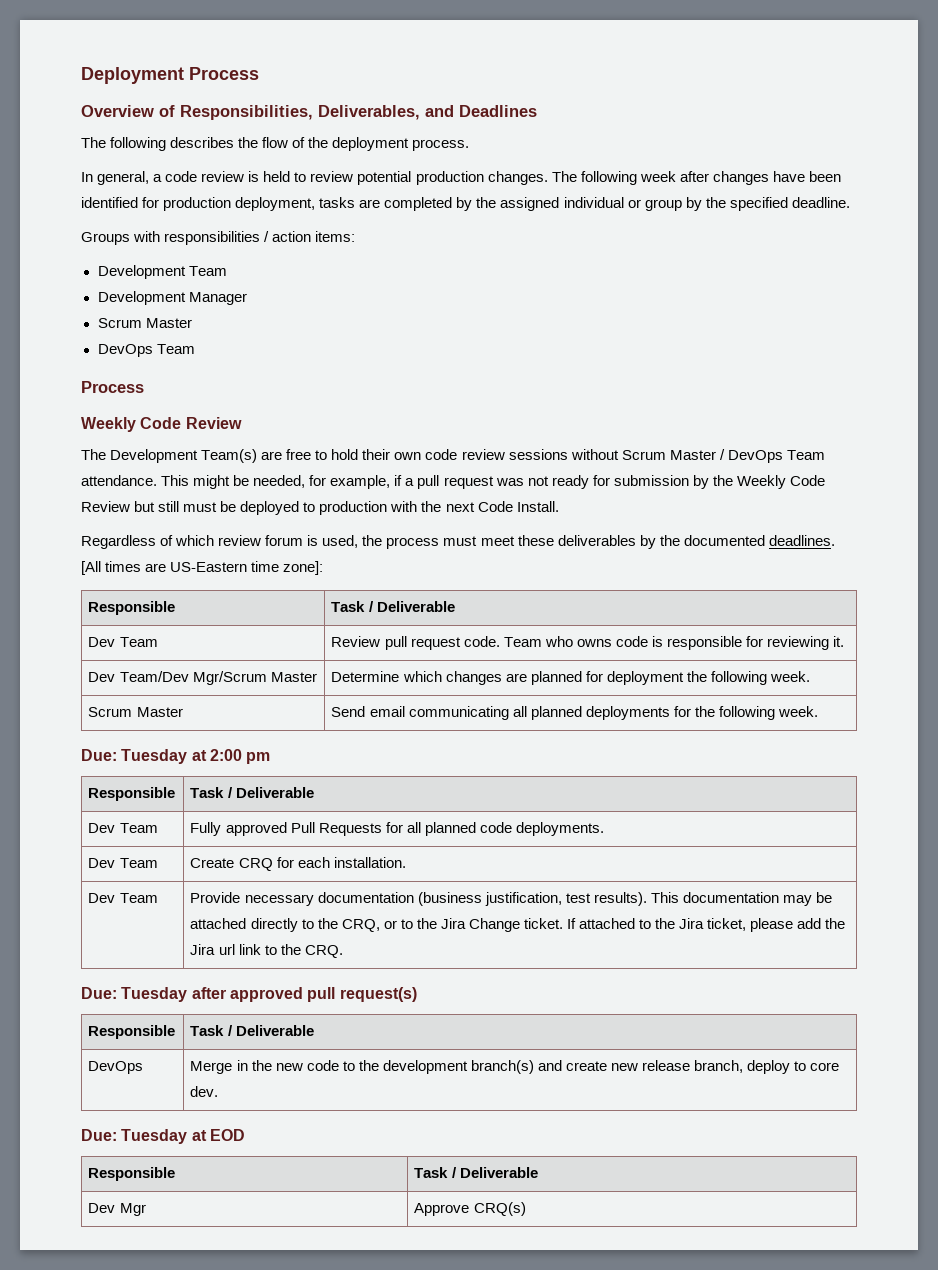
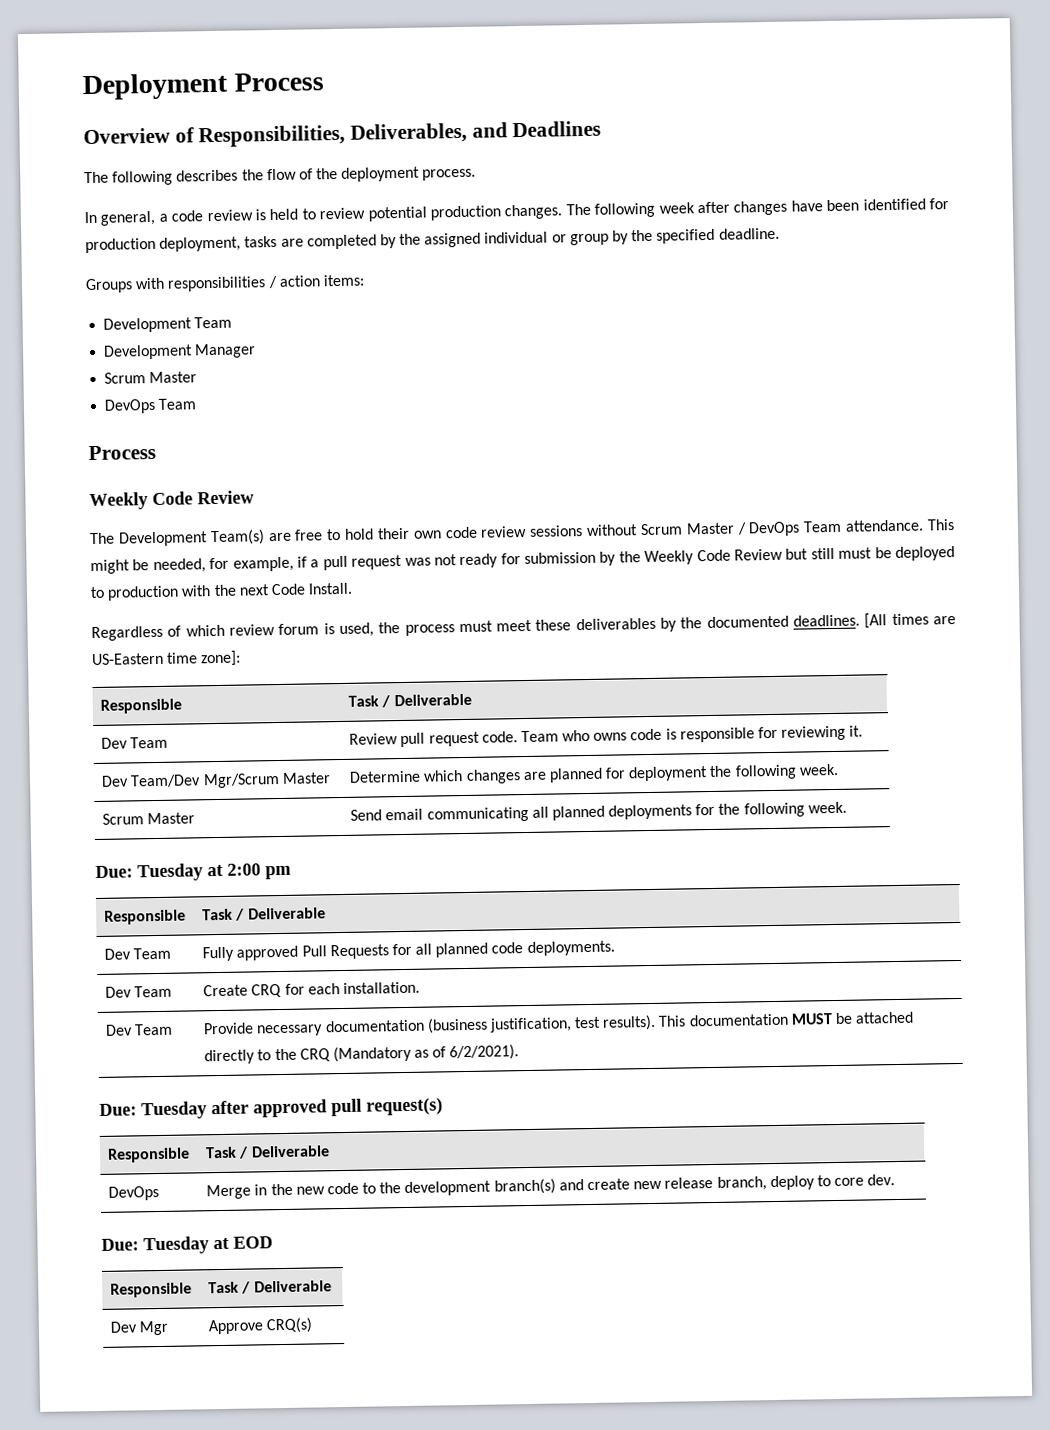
[782,895,812,906] may -> [790,1013,833,1025] MUST
[341,918,846,932] [190,944,343,958] CRQ, or to the Jira Change ticket. If attached to the Jira ticket, please add the Jira url link to the CRQ. -> [299,1044,520,1063] CRQ (Mandatory as of 6/2/2021).

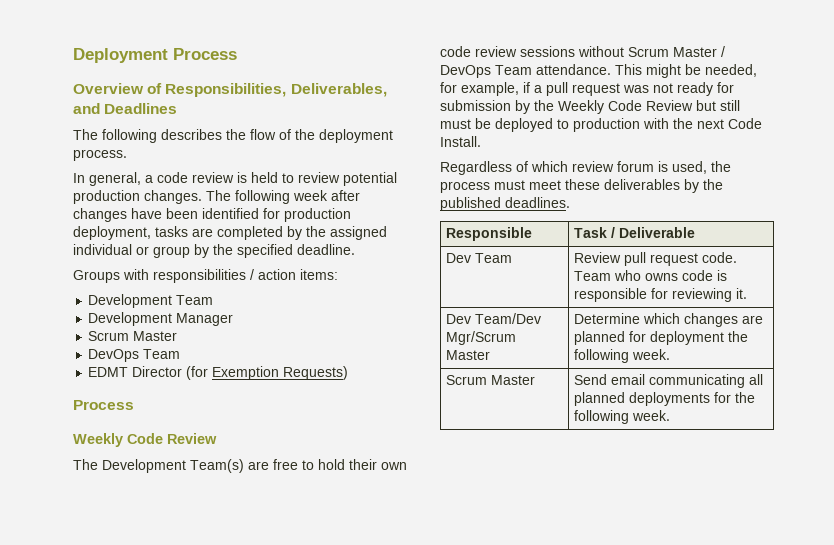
(197, 404) none -> [88,366,349,380] // EDMT Director (for Exemption Requests)
[706,615,789,629] documented -> [440,197,501,211] published
[864,613,956,629] [91,650,242,667] [All times are US-Eastern time zone]: -> (570, 202) none
[95,863,291,882] [104,909,187,925] [202,907,326,921] [104,947,172,960] [202,940,615,962] [105,985,173,998] [203,981,420,998] [105,1023,174,1036] [203,1011,915,1037] [204,1044,520,1065] [99,1097,443,1120] [107,1147,191,1163] [205,1145,330,1159] [108,1185,160,1201] [206,1174,896,1200] [101,1236,273,1255] [110,1282,193,1298] [208,1280,332,1294] [110,1320,170,1336] [208,1317,313,1335] // Due: Tuesday at 2:00 pm // Responsible | Task / Deliverable // Dev Team | Fully approved Pull Requests for all planned code deployments. // Dev Team | Create CRQ for each installation. // Dev Team | Provide necessary documentation (business justification, test results). This documentation MUST be attached directly to the CRQ (Mandatory as of 6/2/2021). // Due: Tuesday after approved pull request(s) // Responsible | Task / Deliverable // DevOps | Merge in the new code to the development branch(s) and create new release branch, deploy to core dev. // Due: Tuesday at EOD // Responsible | Task / Deliverable // Dev Mgr | Approve CRQ(s) -> (670, 415) none

